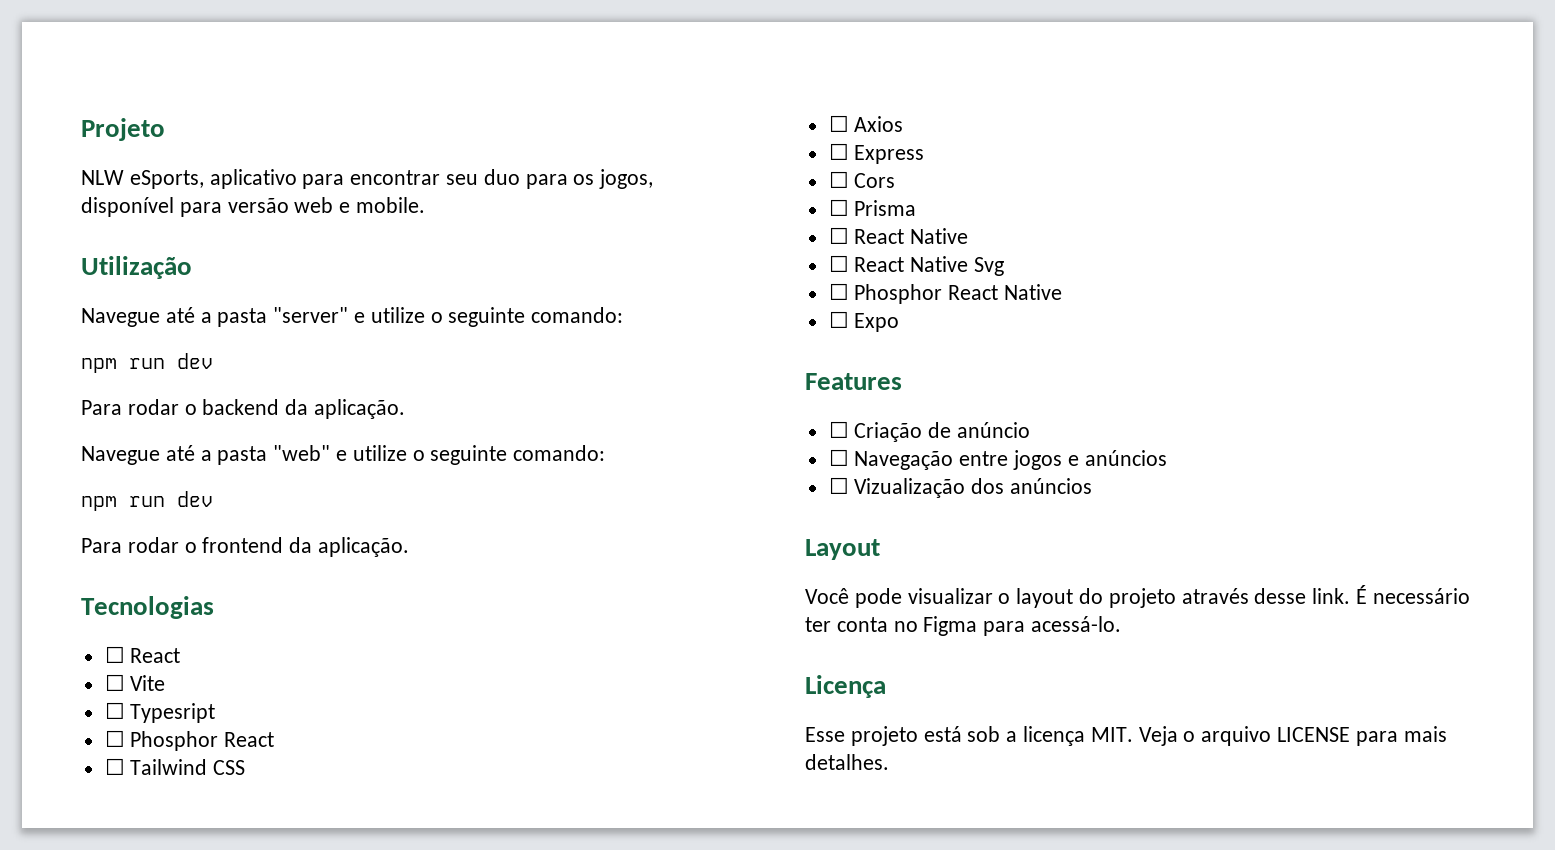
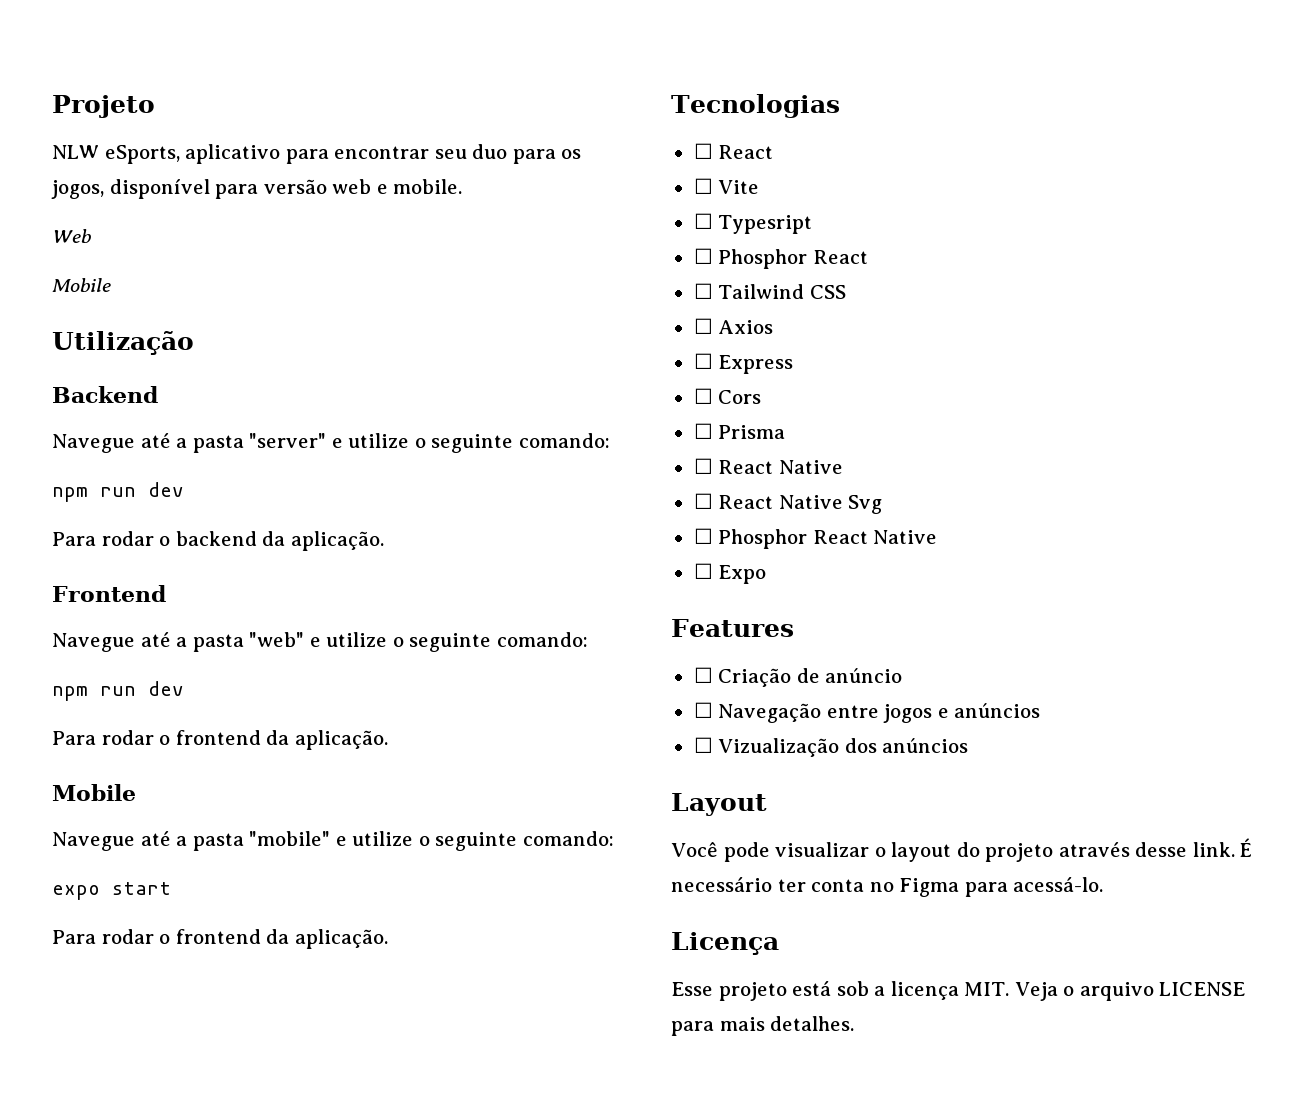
(426, 205) none -> [52,229,91,243] [52,278,111,292] // Web // Mobile
(192, 267) none -> [52,386,158,403] // Backend
(406, 409) none -> [52,585,166,602] // Frontend
(410, 547) none -> [52,784,136,801] [52,831,614,851] [52,882,171,900] [52,929,388,949] // Mobile // Navegue até a pasta "mobile" e utilize o seguinte comando: // expo start // Para rodar o frontend da aplicação.

